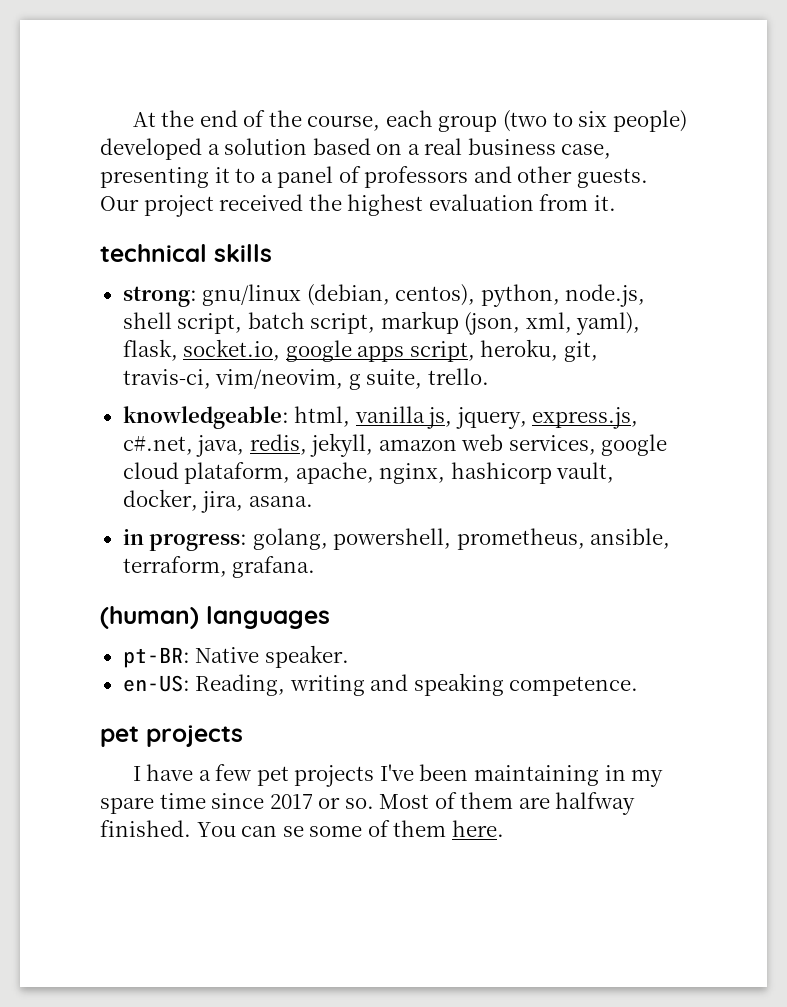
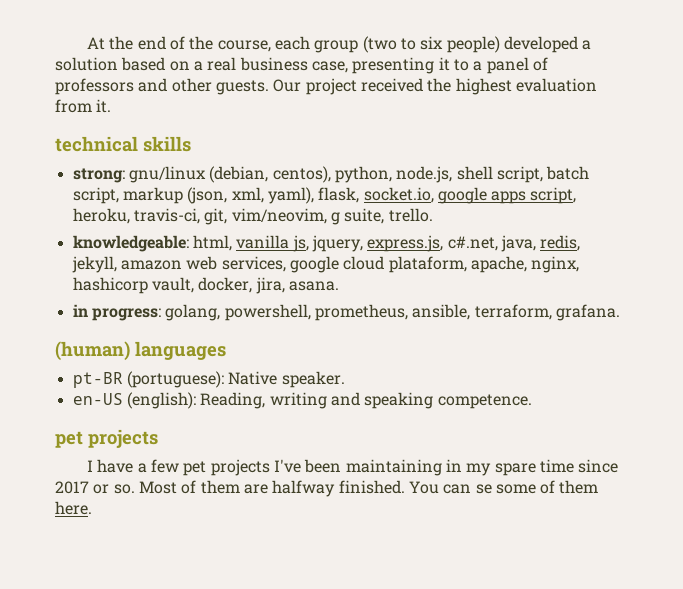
[563,341,598,362] [122,369,211,389] git, travis-ci, -> [133,208,228,225] travis-ci, git,
[122,647,190,668] pt-BR: -> [72,371,224,388] pt-BR (portuguese):
[122,675,190,692] en-US: -> [72,392,196,409] en-US (english):

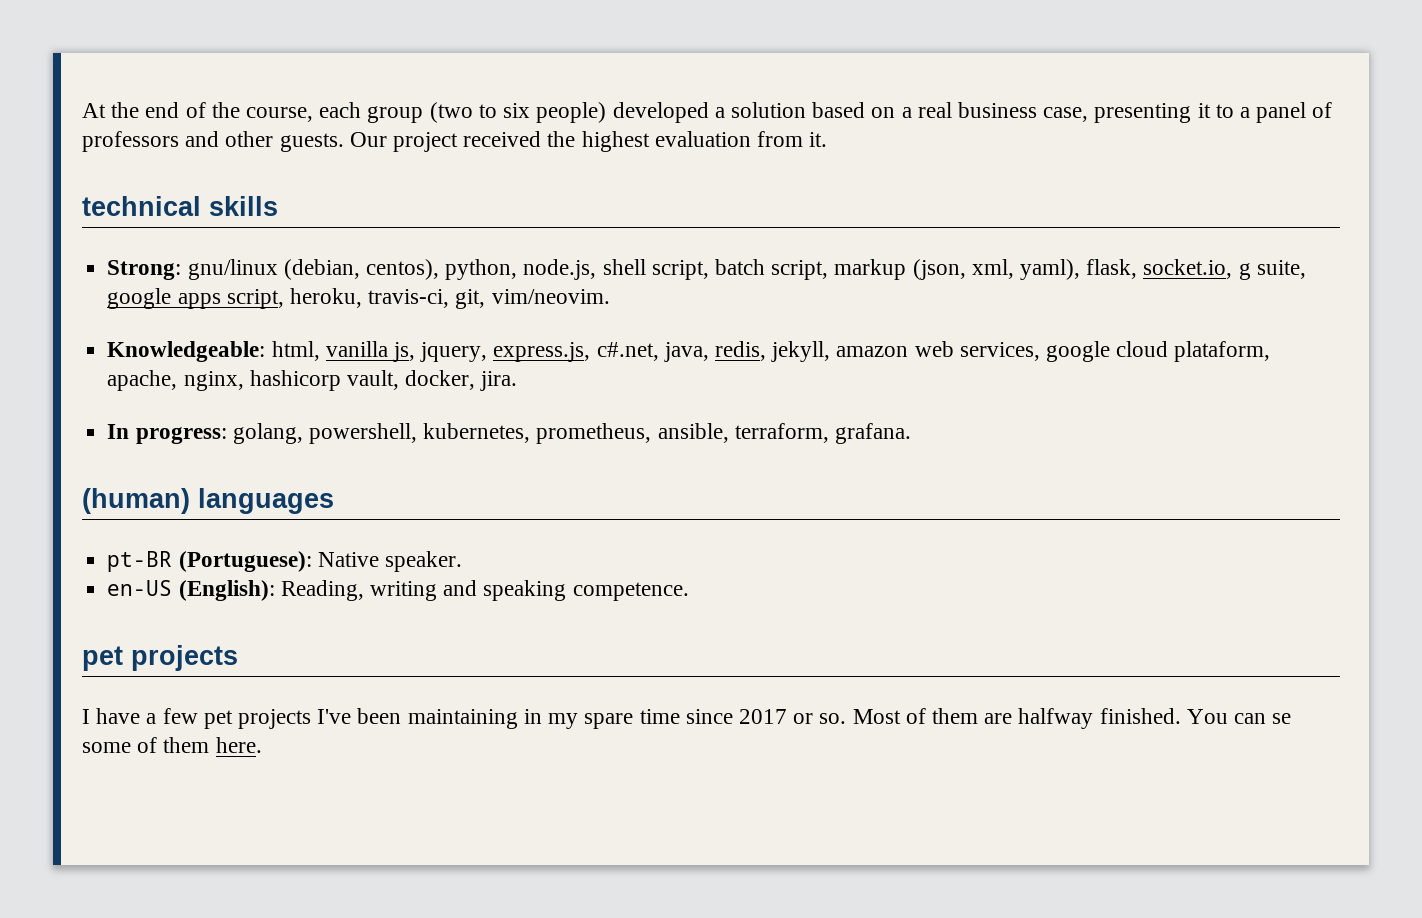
[72,168,125,183] strong: -> [107,260,182,280] Strong:
(434, 195) none -> [1238,260,1306,280] g suite,
[231,208,433,225] [72,235,189,252] vim/neovim, g suite, trello. // knowledgeable: -> [491,289,610,304] [107,341,266,362] vim/neovim. // Knowledgeable:
[255,277,339,294] [72,304,88,317] jira, asana. // in -> [480,371,518,391] [107,424,130,439] jira. // In
(311, 312) none -> [423,423,531,443] kubernetes,
[126,371,224,388] (portuguese): -> [178,551,312,572] (Portuguese):
[126,392,196,409] (english): -> [178,580,275,601] (English):

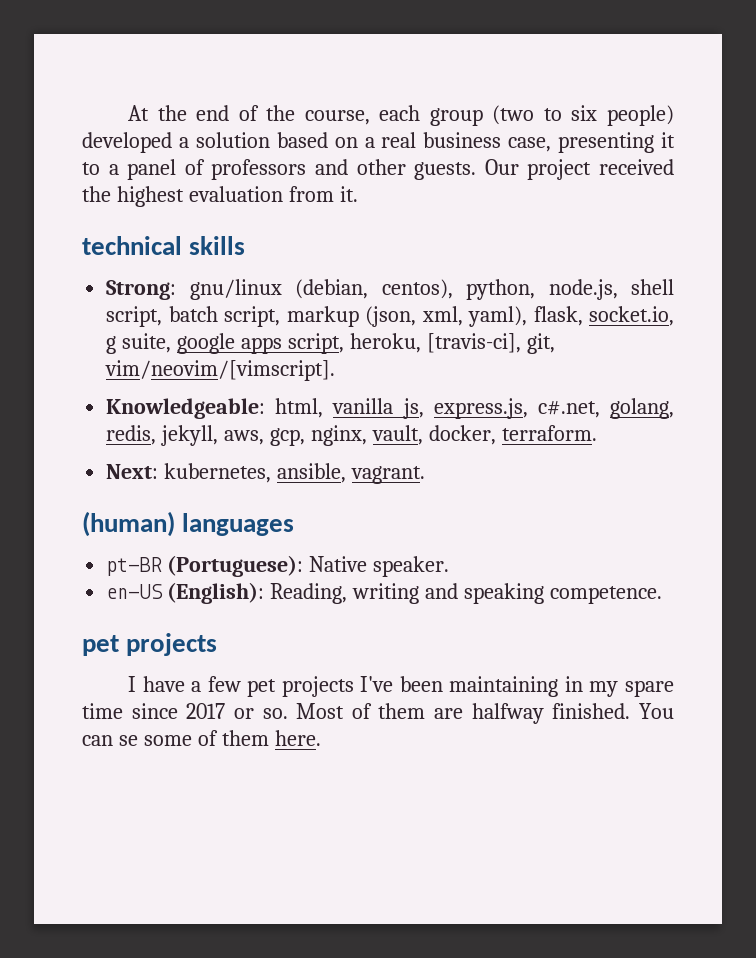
[368,289,610,309] travis-ci, git, vim/neovim. -> [426,333,555,354] [105,360,336,381] [travis-ci], git, vim/neovim/[vimscript].
[420,342,488,362] jquery, -> (424, 408) none
[663,342,709,362] java, -> [609,398,674,419] golang,
[836,341,1271,362] [107,370,518,391] [107,423,911,444] amazon web services, google cloud plataform, apache, nginx, hashicorp vault, docker, jira. // In progress: golang, powershell, kubernetes, prometheus, ansible, terraform, grafana. -> [224,425,597,446] [106,463,426,484] aws, gcp, nginx, vault, docker, terraform. // Next: kubernetes, ansible, vagrant.

